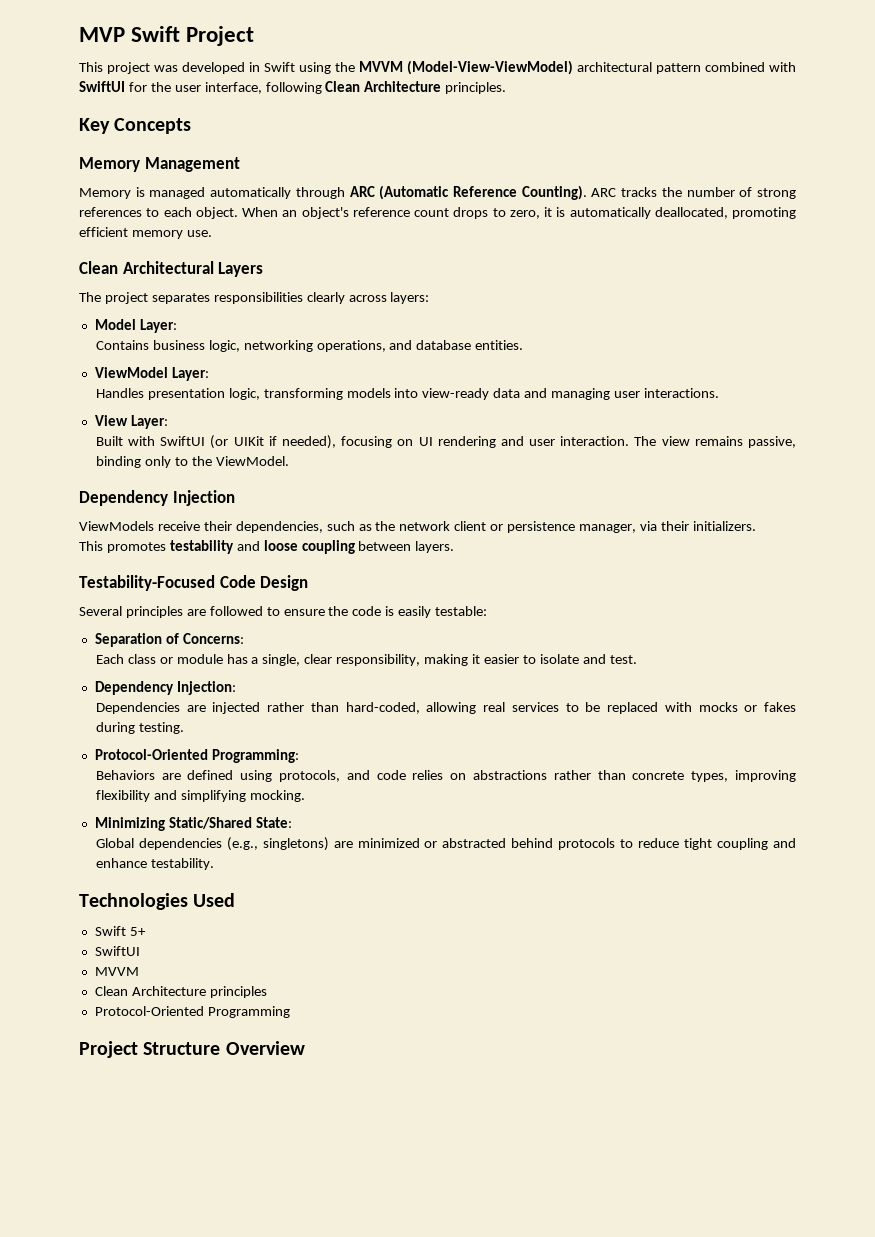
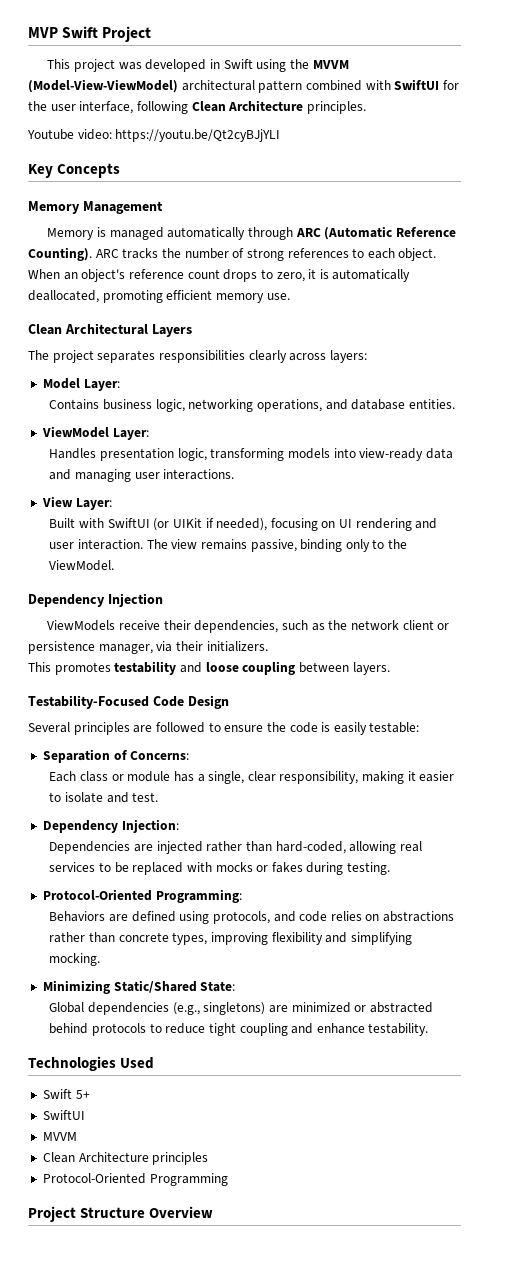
(507, 88) none -> [27,129,281,142] // Youtube video: https://youtu.be/Qt2cyBJjYLI

